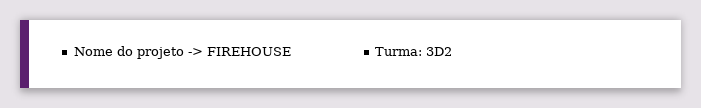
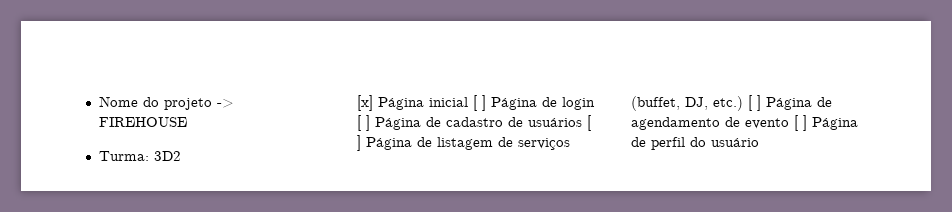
(452, 51) none -> [357,95,595,111] [357,115,591,131] [357,135,570,151] [631,95,832,111] [631,115,858,131] [631,137,759,150] // [x] Página inicial [ ] Página de login [ ] Página de cadastro de usuários [ ] Página de listagem de serviços (buffet, DJ, etc.) [ ] Página de agendamento de evento [ ] Página de perfil do usuário

